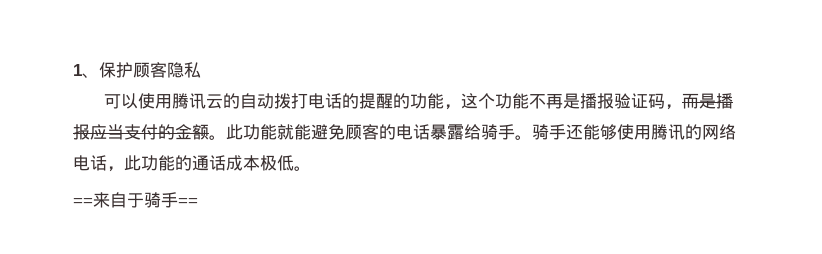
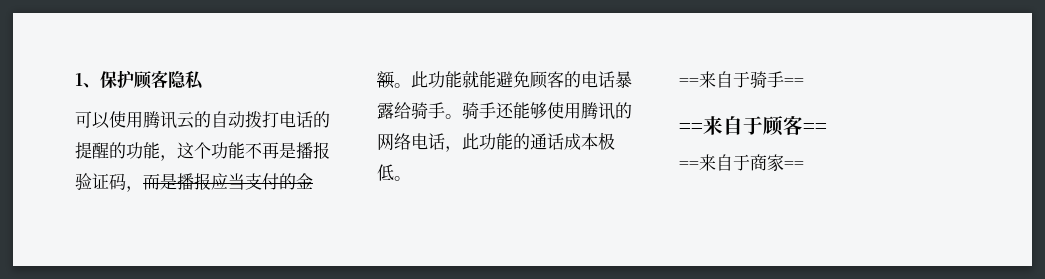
(198, 202) none -> [679,116,827,136] [679,154,804,172] // ==来自于顾客== // ==来自于商家==

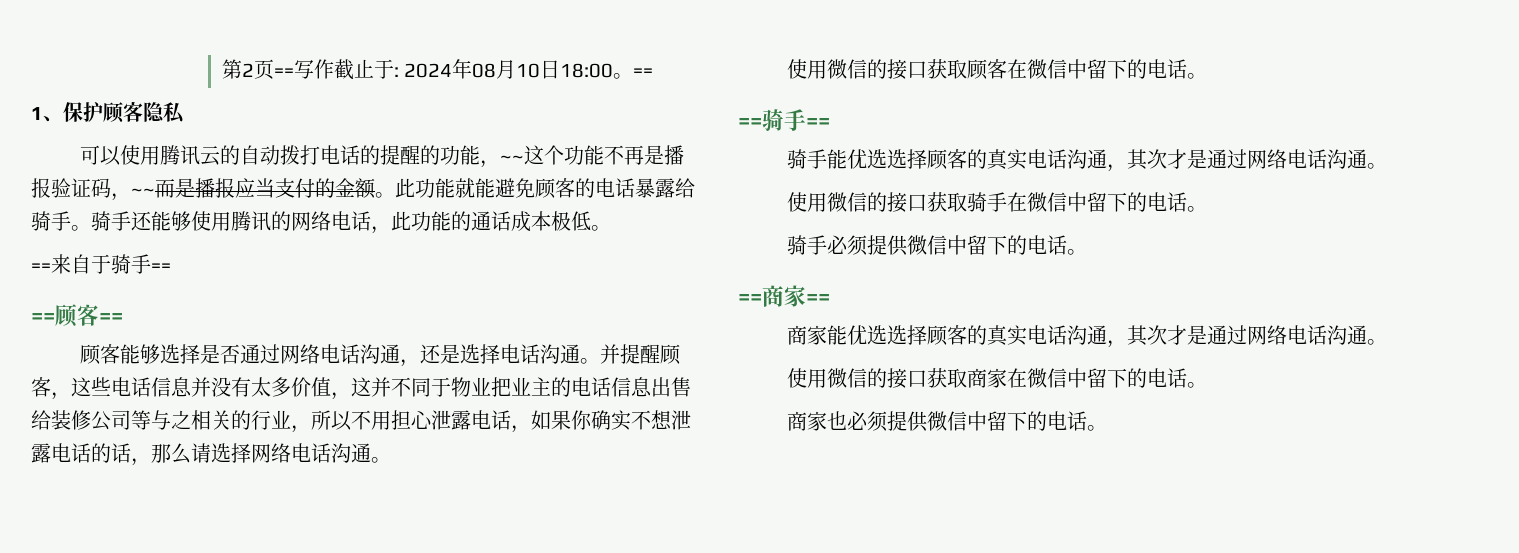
(75, 79) none -> [221,59,653,80] 第2页==写作截止于: 2024年08月10日18:00。== //
(177, 158) none -> [500,155,525,163] ~~
(143, 189) none -> [131,188,155,196] ~~
[703,116,763,135] 来自于 -> (55, 318) none
[679,154,804,172] ==来自于商家== -> [80,344,682,367] [31,377,691,400] [31,410,691,433] [31,443,391,466] [787,59,1208,80] [738,109,830,131] [787,149,1388,172] [787,192,1208,213] [787,235,1088,256] [738,285,830,307] [787,325,1388,348] [787,368,1208,389] [787,411,1108,432] 顾客能够选择是否通过网络电话沟通，还是选择电话沟通。并提醒顾客，这些电话信息并没有太多价值，这并不同于物业把业主的电话信息出售给装修公司等与之相关的行业，所以不用担心泄露电话，如果你确实不想泄露电话的话，那么请选择网络电话沟通。 // 使用微信的接口获取顾客在微信中留下的电话。 // ==骑手== // 骑手能优选选择顾客的真实电话沟通，其次才是通过网络电话沟通。 // 使用微信的接口获取骑手在微信中留下的电话。 // 骑手必须提供微信中留下的电话。 // ==商家== // 商家能优选选择顾客的真实电话沟通，其次才是通过网络电话沟通。 // 使用微信的接口获取商家在微信中留下的电话。 // 商家也必须提供微信中留下的电话。

